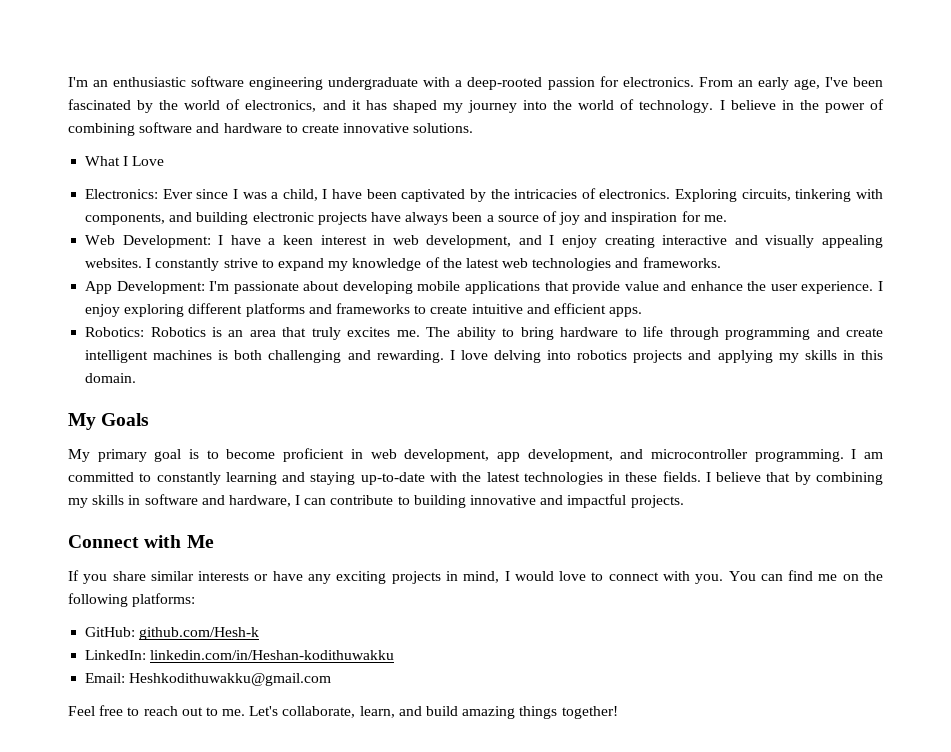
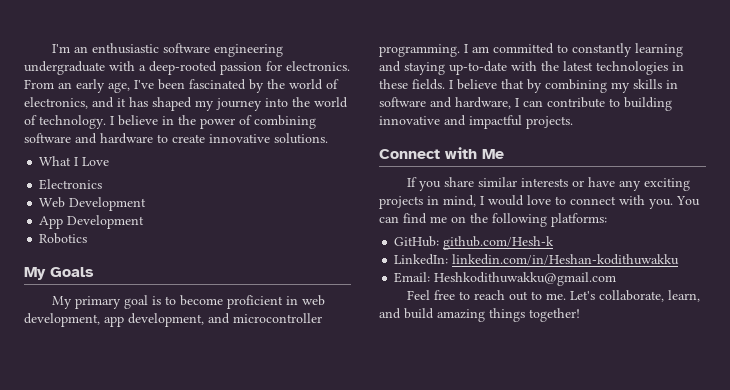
[85,188,884,202] [85,211,727,225] [85,235,884,248] [85,257,721,271] [85,281,884,294] [85,303,643,317] [85,326,883,340] [85,350,884,363] [85,373,137,383] Electronics: Ever since I was a child, I have been captivated by the intricacies of electronics. Exploring circuits, tinkering with components, and building electronic projects have always been a source of joy and inspiration for me. // Web Development: I have a keen interest in web development, and I enjoy creating interactive and visually appealing websites. I constantly strive to expand my knowledge of the latest web technologies and frameworks. // App Development: I'm passionate about developing mobile applications that provide value and enhance the user experience. I enjoy exploring different platforms and frameworks to create intuitive and efficient apps. // Robotics: Robotics is an area that truly excites me. The ability to bring hardware to life through programming and create intelligent machines is both challenging and rewarding. I love delving into robotics projects and applying my skills in this domain. -> [39,179,103,190] [39,197,147,211] [39,215,145,229] [39,233,88,244] Electronics // Web Development // App Development // Robotics

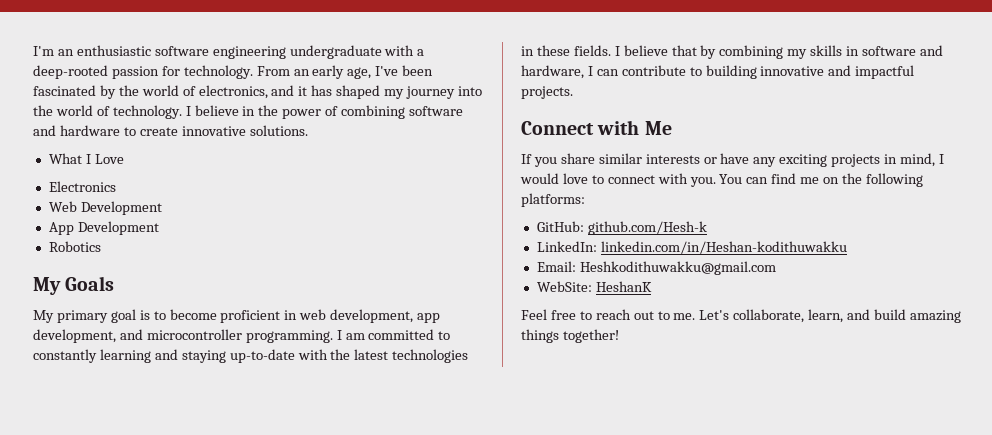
[286,61,350,71] electronics. -> [183,65,253,79] technology.
(617, 279) none -> [536,281,652,292] // WebSite: HeshanK

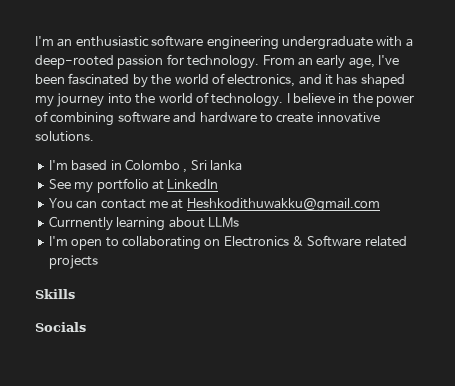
[48,153,124,164] [48,181,116,192] [48,201,162,215] [48,221,159,235] [48,241,101,252] [33,276,115,295] [33,309,441,323] [33,329,451,343] [33,349,469,363] [521,45,943,59] [521,65,915,79] [521,86,573,99] [521,120,672,135] [521,153,944,167] [520,173,923,187] [521,193,585,207] [536,221,707,235] [536,241,847,254] [536,261,776,275] [536,281,652,292] [521,309,961,323] [521,329,619,343] What I Love // Electronics // Web Development // App Development // Robotics // My Goals // My primary goal is to become proficient in web development, app development, and microcontroller programming. I am committed to constantly learning and staying up-to-date with the latest technologies in these fields. I believe that by combining my skills in software and hardware, I can contribute to building innovative and impactful projects. // Connect with Me // If you share similar interests or have any exciting projects in mind, I would love to connect with you. You can find me on the following platforms: // GitHub: github.com/Hesh-k // LinkedIn: linkedin.com/in/Heshan-kodithuwakku // Email: Heshkodithuwakku@gmail.com // WebSite: HeshanK // Feel free to reach out to me. Let's collaborate, learn, and build amazing things together! -> [48,159,242,173] [48,178,219,193] [48,198,380,212] [48,216,239,231] [48,235,407,250] [48,255,98,269] [35,289,75,299] [35,322,86,332] I'm based in Colombo , Sri lanka // See my portfolio at LinkedIn // You can contact me at Heshkodithuwakku@gmail.com // Currnently learning about LLMs // I'm open to collaborating on Electronics & Software related projects // Skills // Socials

